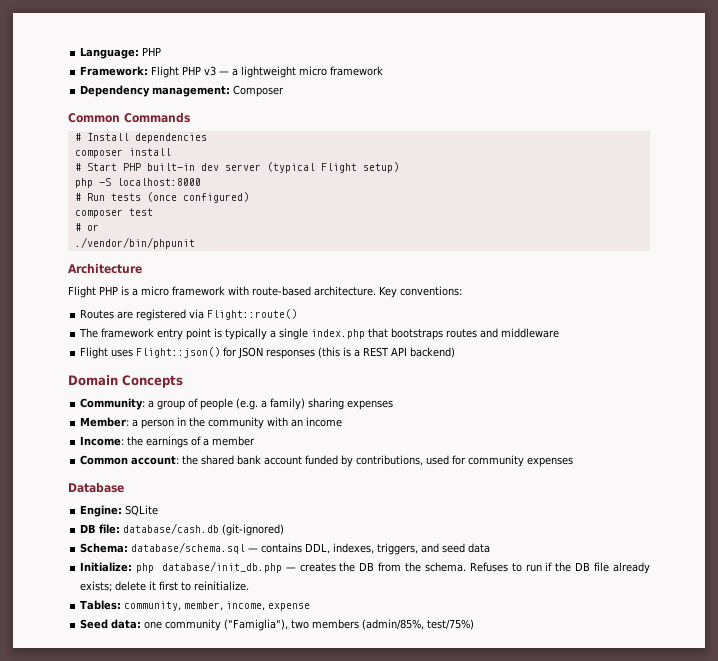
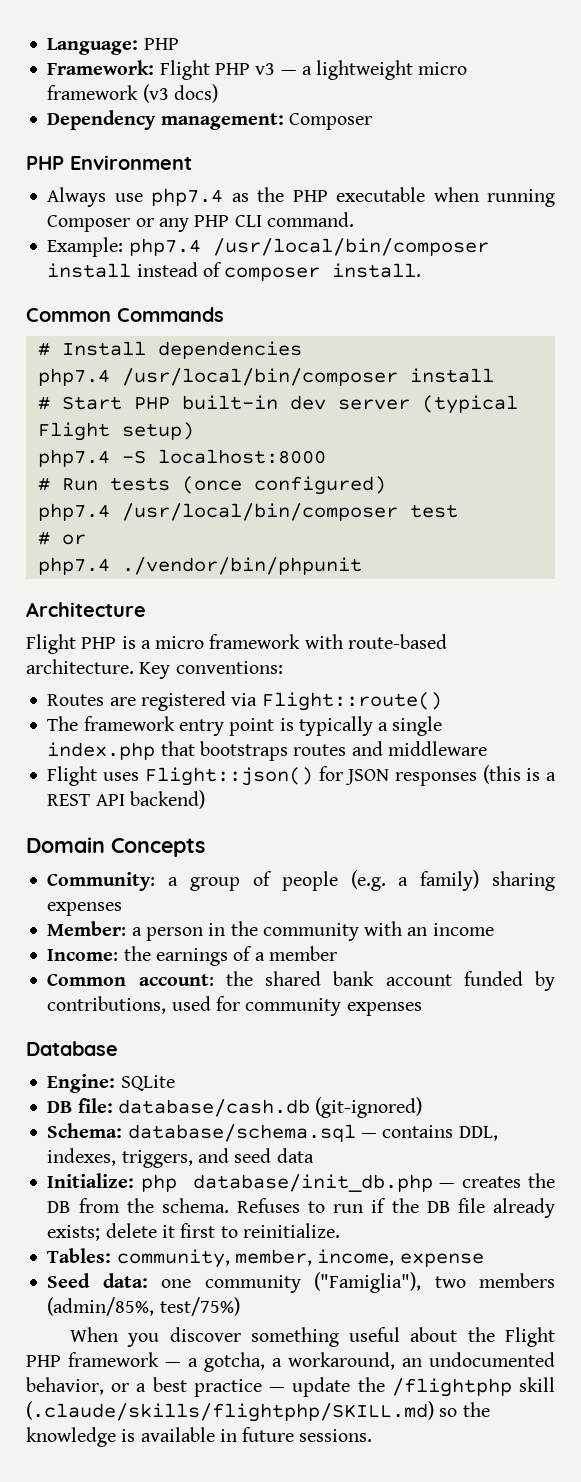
(384, 71) none -> [142,84,218,103] (v3 docs)
(285, 91) none -> [26,155,192,170] [47,187,556,207] [47,212,354,232] [47,237,489,257] [47,262,422,281] // PHP Environment // Always use php7.4 as the PHP executable when running Composer or any PHP CLI command. // Example: php7.4 /usr/local/bin/composer install instead of composer install.
[74,149,123,158] composer -> [37,368,398,386] php7.4 /usr/local/bin/composer
[74,178,93,188] php -> [37,449,110,467] php7.4
[74,209,123,218] composer -> [37,503,398,521] php7.4 /usr/local/bin/composer
(99, 227) none -> [37,557,110,575] php7.4
(475, 624) none -> [69,1327,555,1347] [26,1352,555,1372] [26,1377,555,1397] [26,1401,490,1422] [26,1427,373,1447] // When you discover something useful about the Flight PHP framework — a gotcha, a workaround, an undocumented behavior, or a best practice — update the /flightphp skill (.claude/skills/flightphp/SKILL.md) so the knowledge is available in future sessions.

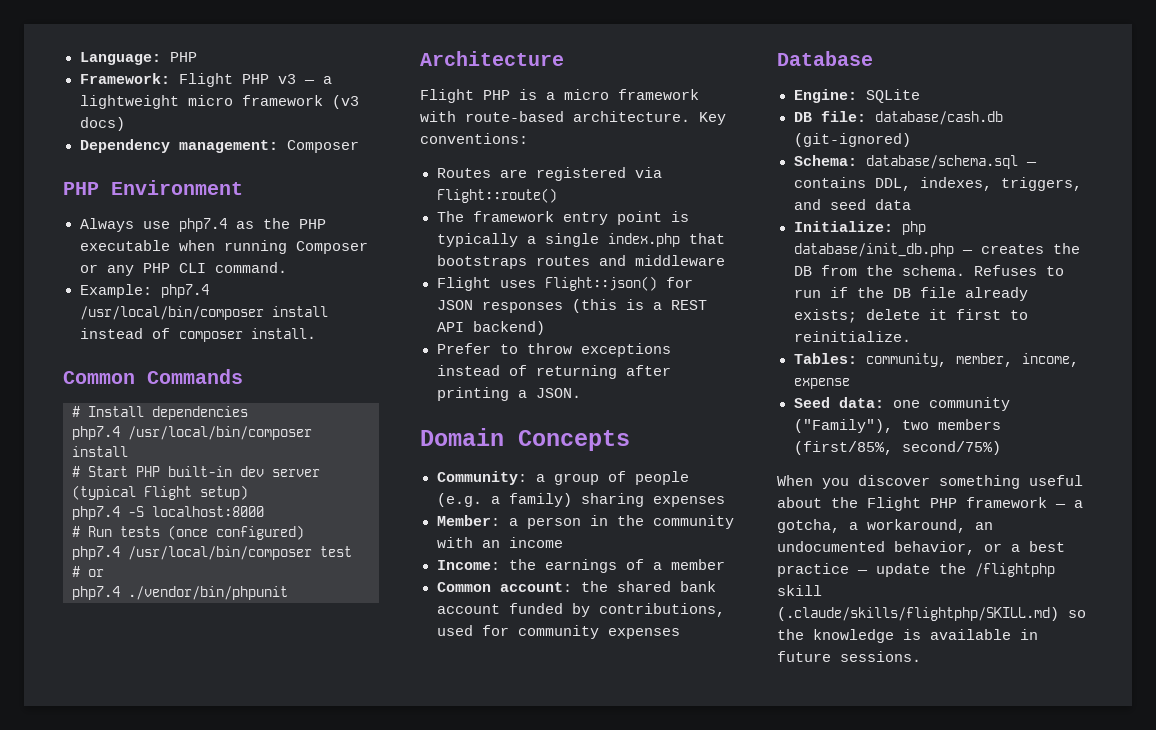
(205, 799) none -> [436,343,671,357] [436,365,671,379] [436,387,581,401] // Prefer to throw exceptions instead of returning after printing a JSON.
[314,1272,422,1293] ("Famiglia"), -> [793,419,893,433] ("Family"),
[47,1297,240,1316] (admin/85%, test/75%) -> [793,441,1001,455] (first/85%, second/75%)

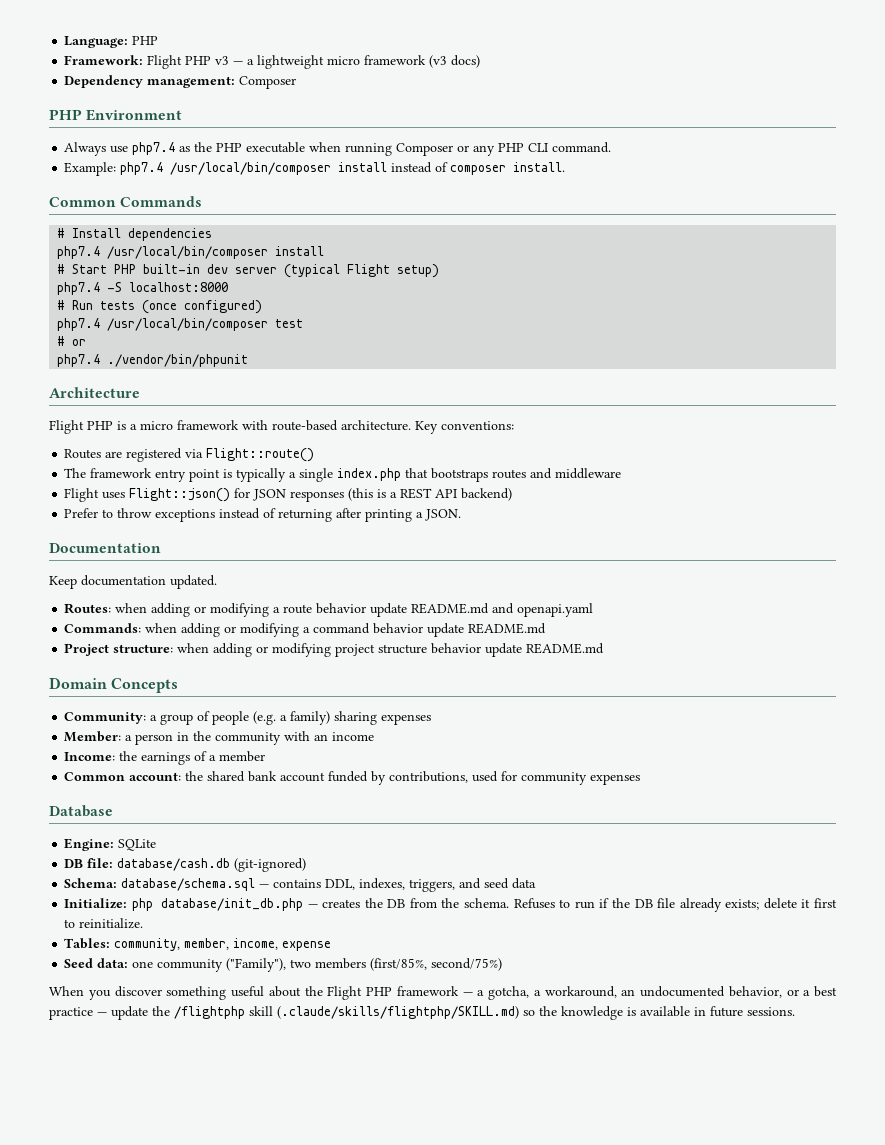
(581, 393) none -> [49,543,161,553] [49,575,217,589] [64,603,594,617] [64,623,547,637] [64,643,605,657] // Documentation // Keep documentation updated. // Routes: when adding or modifying a route behavior update README.md and openapi.yaml // Commands: when adding or modifying a command behavior update README.md // Project structure: when adding or modifying project structure behavior update README.md

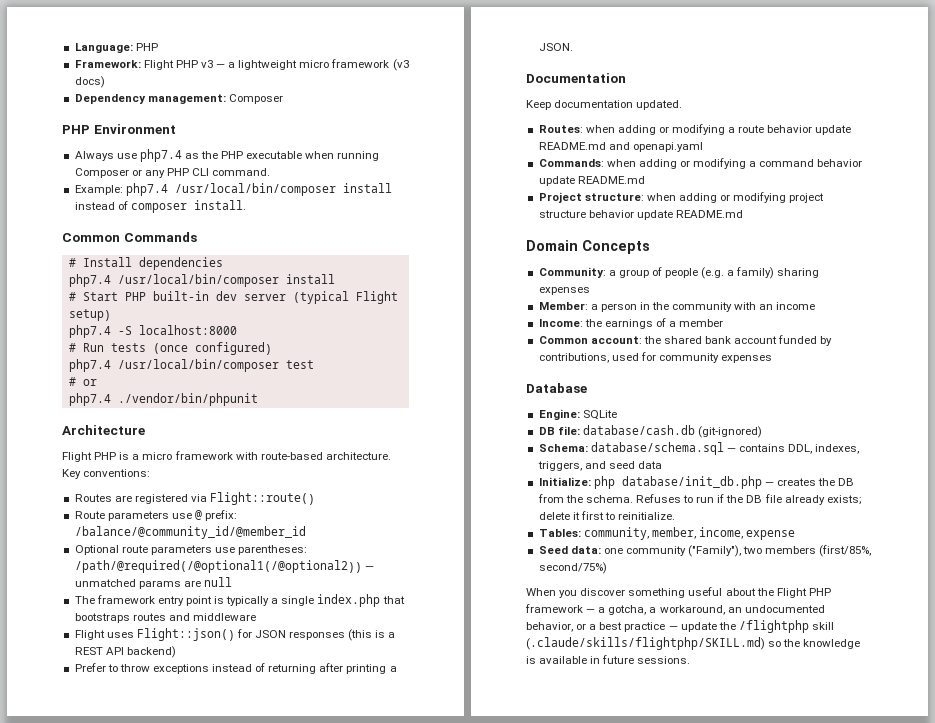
(315, 455) none -> [74,510,238,521] [74,526,306,539] [74,545,308,555] [74,560,374,573] [74,577,232,589] // Route parameters use @ prefix: /balance/@community_id/@member_id // Optional route parameters use parentheses: /path/@required(/@optional1(/@optional2)) — unmatched params are null

